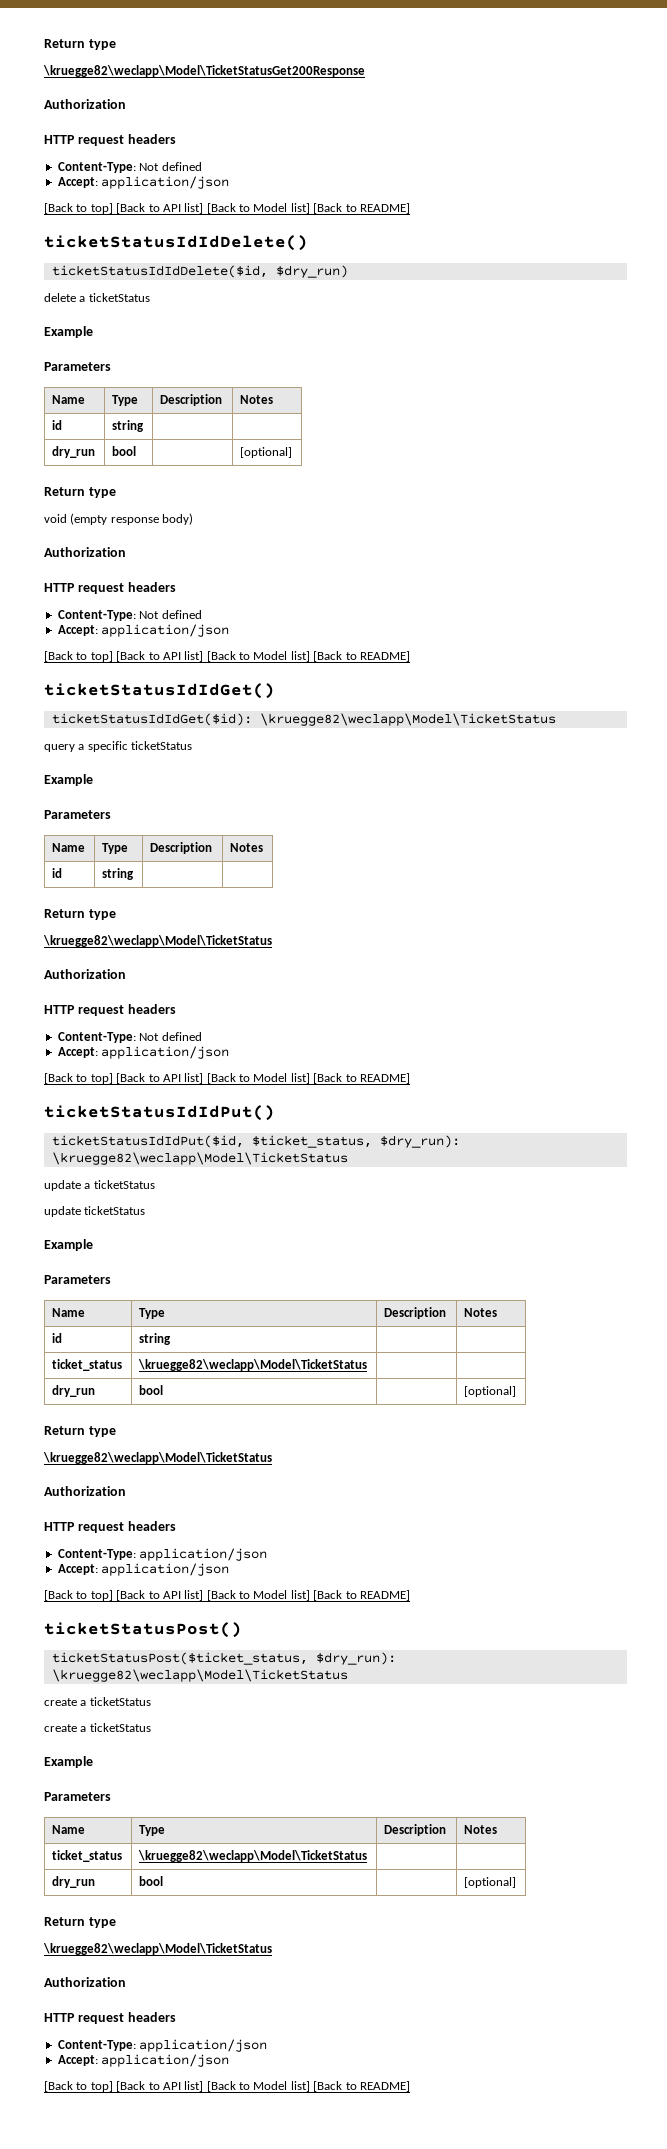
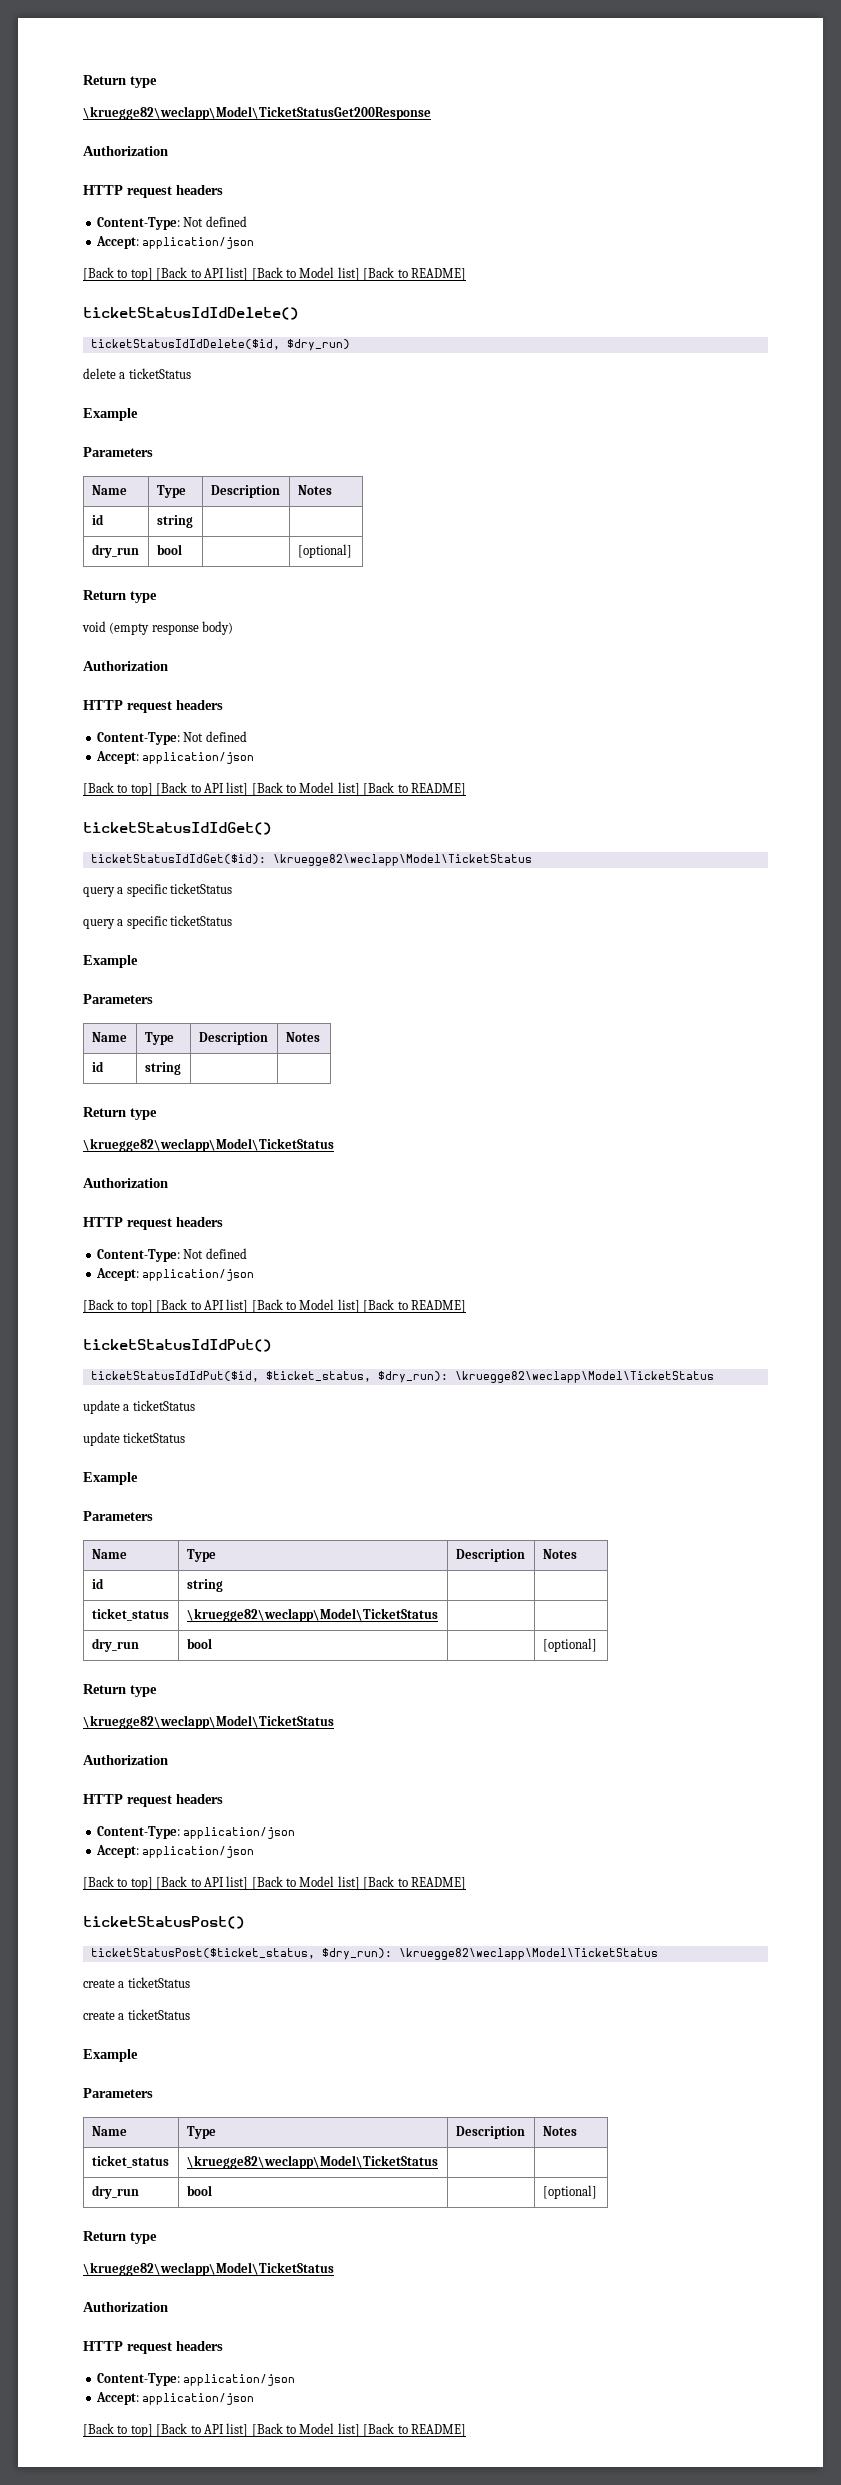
(193, 745) none -> [83,915,233,929] // query a specific ticketStatus

